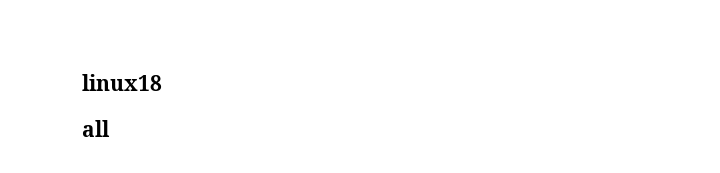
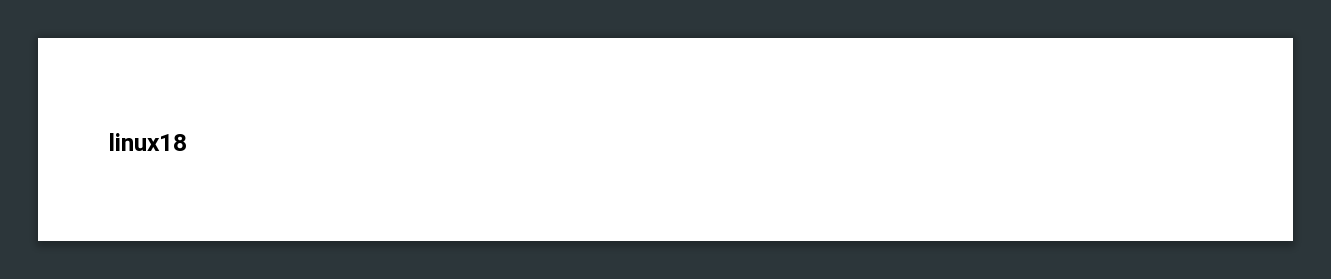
[82,120,110,137] // all -> (187, 142) none

